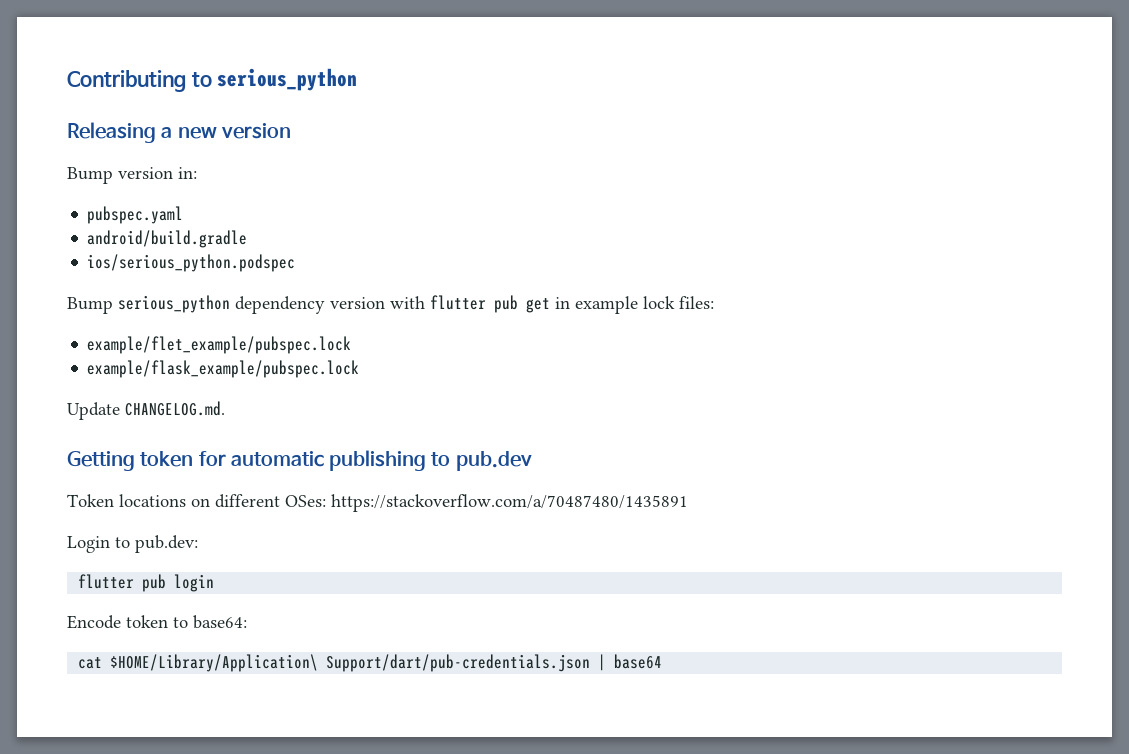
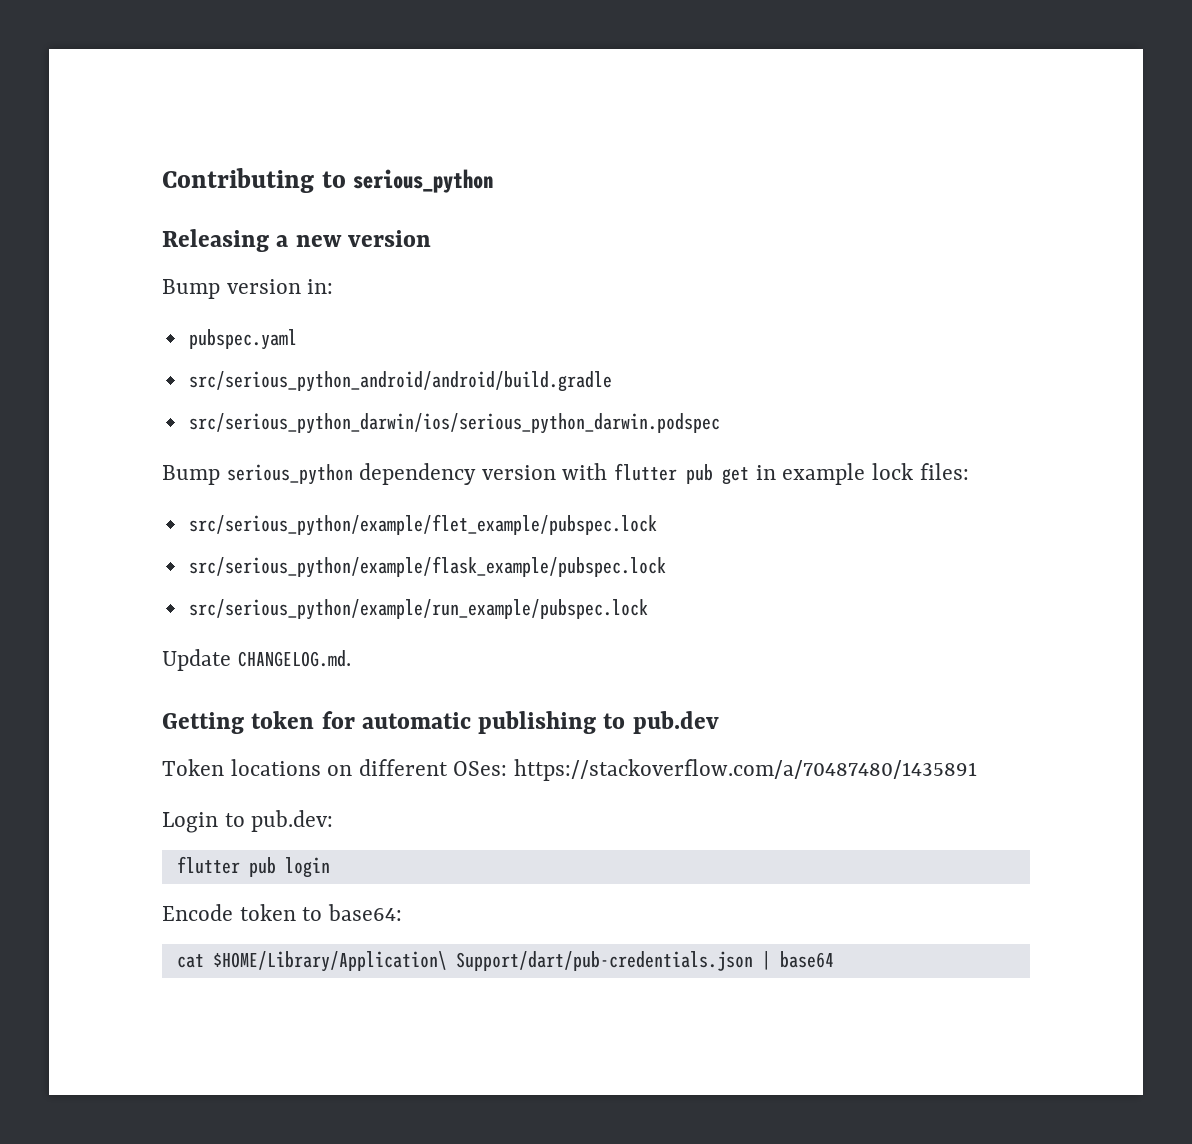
[87,230,248,248] [87,254,296,272] android/build.gradle // ios/serious_python.podspec -> [188,371,612,392] [188,413,720,434] src/serious_python_android/android/build.gradle // src/serious_python_darwin/ios/serious_python_darwin.podspec
[87,336,352,354] [87,360,360,378] example/flet_example/pubspec.lock // example/flask_example/pubspec.lock -> [188,514,657,536] [188,556,666,578] [188,599,648,620] src/serious_python/example/flet_example/pubspec.lock // src/serious_python/example/flask_example/pubspec.lock // src/serious_python/example/run_example/pubspec.lock

